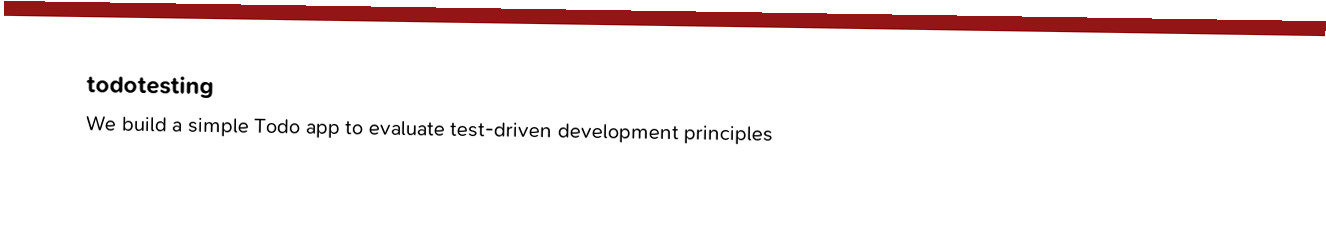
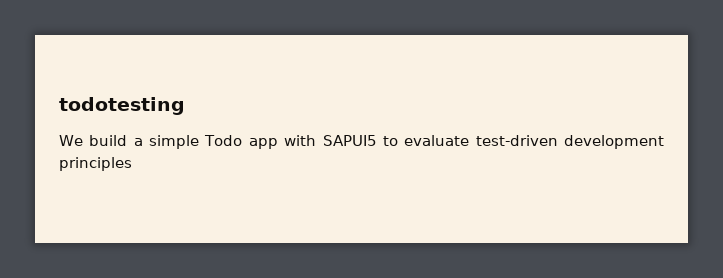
(340, 131) none -> [284,135,377,146] with SAPUI5

